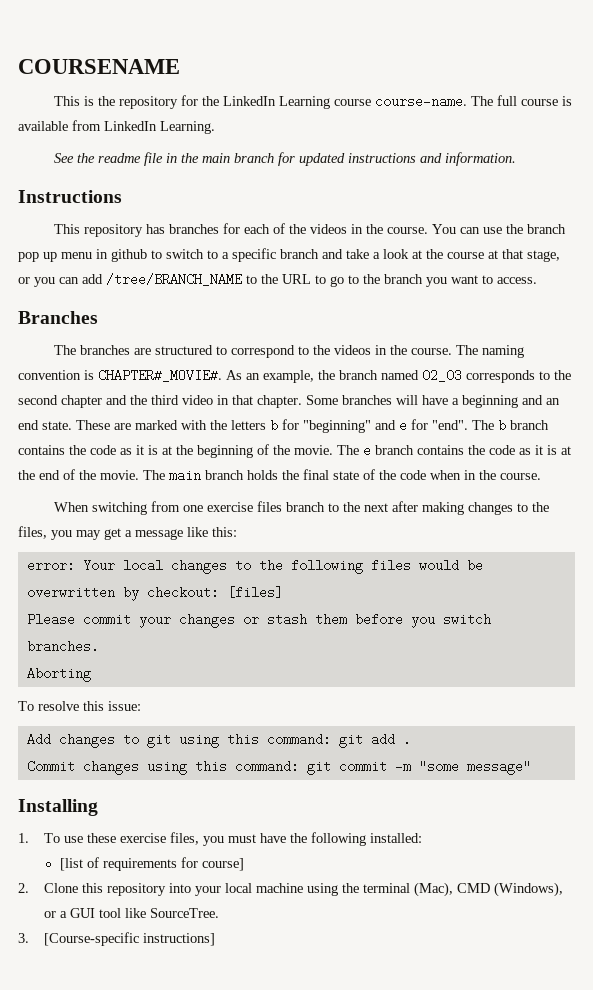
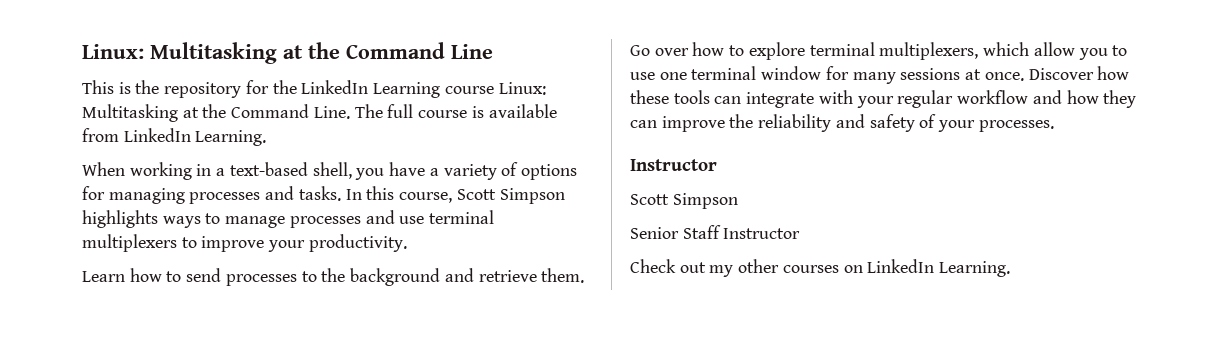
[18,59,180,74] COURSENAME -> [82,42,493,64] Linux: Multitasking at the Command Line
[375,95,468,108] course-name. -> [498,82,546,95] [82,104,350,122] Linux: Multitasking at the Command Line.
[54,152,517,166] [18,190,122,203] [54,223,567,237] [18,248,560,262] [18,273,537,287] [18,311,98,324] [54,345,525,358] [18,369,571,383] [18,395,560,408] [18,419,549,433] [18,444,571,458] [18,469,541,482] [54,501,550,515] [18,526,237,540] [26,559,483,574] [26,586,283,601] [26,613,491,628] [26,640,99,653] [26,667,91,682] [18,701,141,711] [26,733,411,748] [26,760,531,775] [18,799,98,816] [18,832,422,846] [59,857,244,871] [18,882,563,897] [43,908,219,918] [18,932,215,946] See the readme file in the main branch for updated instructions and information. // Instructions // This repository has branches for each of the videos in the course. You can use the branch pop up menu in github to switch to a specific branch and take a look at the course at that stage, or you can add /tree/BRANCH_NAME to the URL to go to the branch you want to access. // Branches // The branches are structured to correspond to the videos in the course. The naming convention is CHAPTER#_MOVIE#. As an example, the branch named 02_03 corresponds to the second chapter and the third video in that chapter. Some branches will have a beginning and an end state. These are marked with the letters b for "beginning" and e for "end". The b branch contains the code as it is at the beginning of the movie. The e branch contains the code as it is at the end of the movie. The main branch holds the final state of the code when in the course. // When switching from one exercise files branch to the next after making changes to the files, you may get a message like this: // error: Your local changes to the following files would be overwritten by checkout: [files] // Please commit your changes or stash them before you switch branches. // Aborting // To resolve this issue: // Add changes to git using this command: git add . // Commit changes using this command: git commit -m "some message" // Installing // 1. To use these exercise files, you must have the following installed: // [list of requirements for course] // 2. Clone this repository into your local machine using the terminal (Mac), CMD (Windows), or a GUI tool like SourceTree. // 3. [Course-specific instructions] -> [82,162,577,180] [82,186,565,204] [82,210,495,228] [82,234,407,252] [82,268,585,286] [630,42,1128,60] [630,66,1130,84] [630,90,1137,108] [630,114,1054,132] [630,159,717,171] [630,193,738,209] [630,225,801,239] [630,259,1011,277] When working in a text-based shell, you have a variety of options for managing processes and tasks. In this course, Scott Simpson highlights ways to manage processes and use terminal multiplexers to improve your productivity. // Learn how to send processes to the background and retrieve them. Go over how to explore terminal multiplexers, which allow you to use one terminal window for many sessions at once. Discover how these tools can integrate with your regular workflow and how they can improve the reliability and safety of your processes. // Instructor // Scott Simpson // Senior Staff Instructor // Check out my other courses on LinkedIn Learning.

